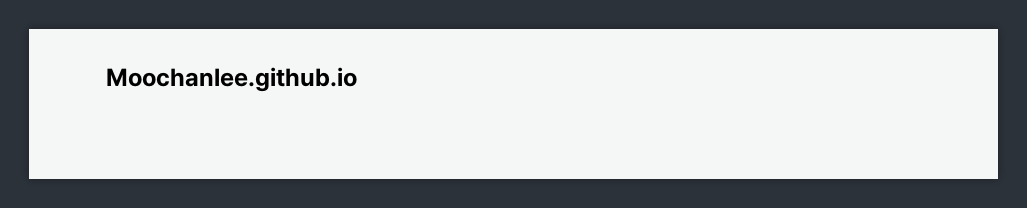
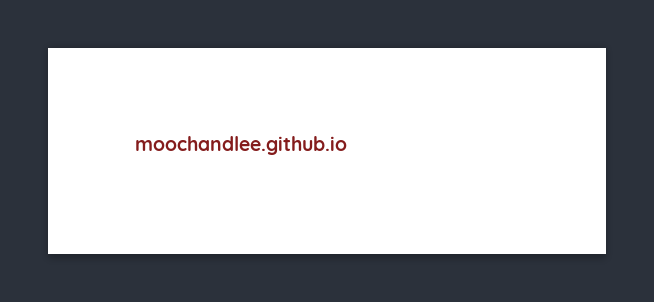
[106,67,357,92] Moochanlee.github.io -> [135,136,347,155] moochandlee.github.io

